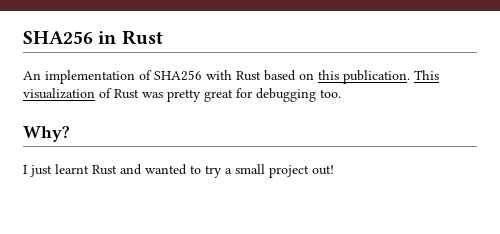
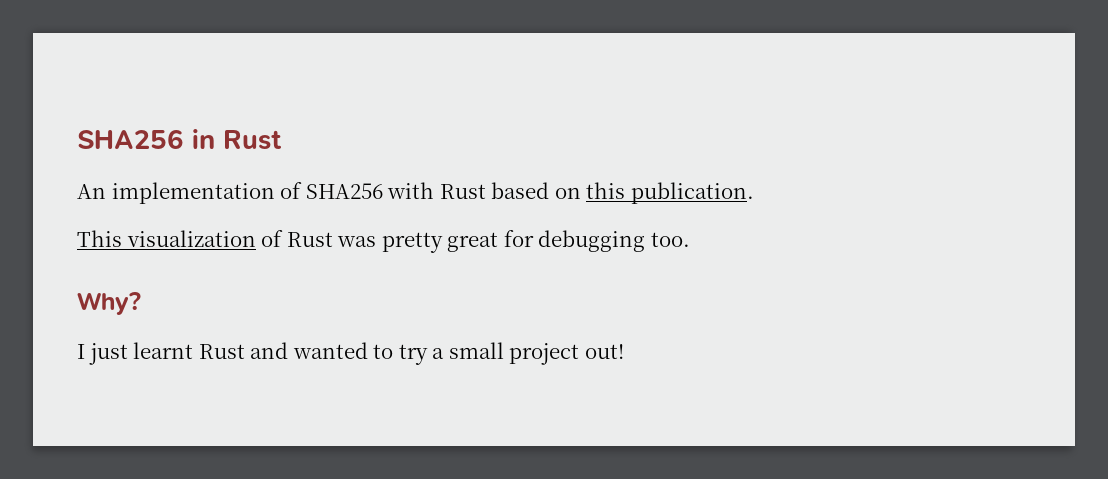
(410, 77) none -> (754, 193) //

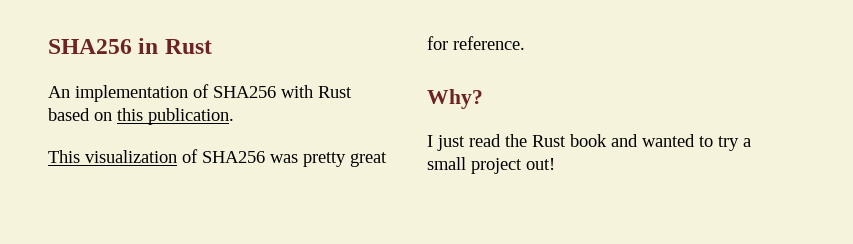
[286,232,333,247] Rust -> [202,151,265,163] SHA256
[538,230,690,252] debugging too. -> [453,36,525,50] reference.
[133,342,245,359] learnt Rust -> [469,134,607,147] read the Rust book

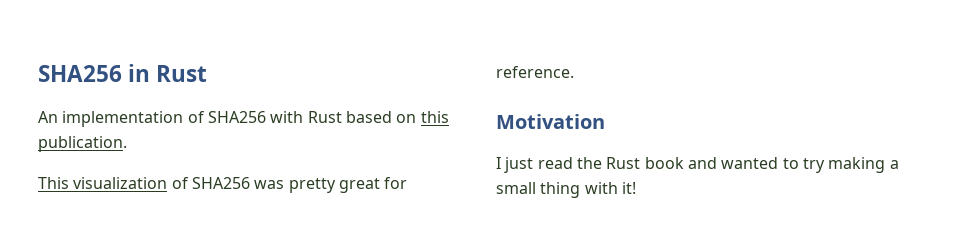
[427,89,483,109] Why? -> [496,114,605,129] Motivation
(739, 143) none -> [828,157,886,173] making
[471,158,555,174] project out! -> [540,182,636,198] thing with it!

